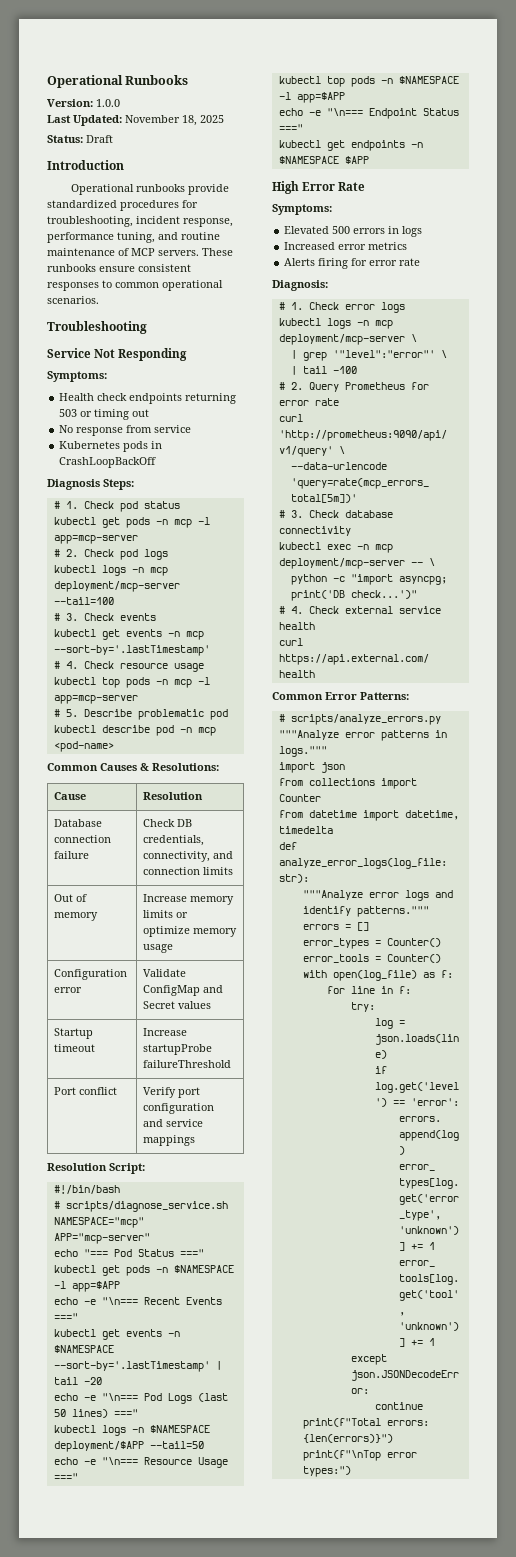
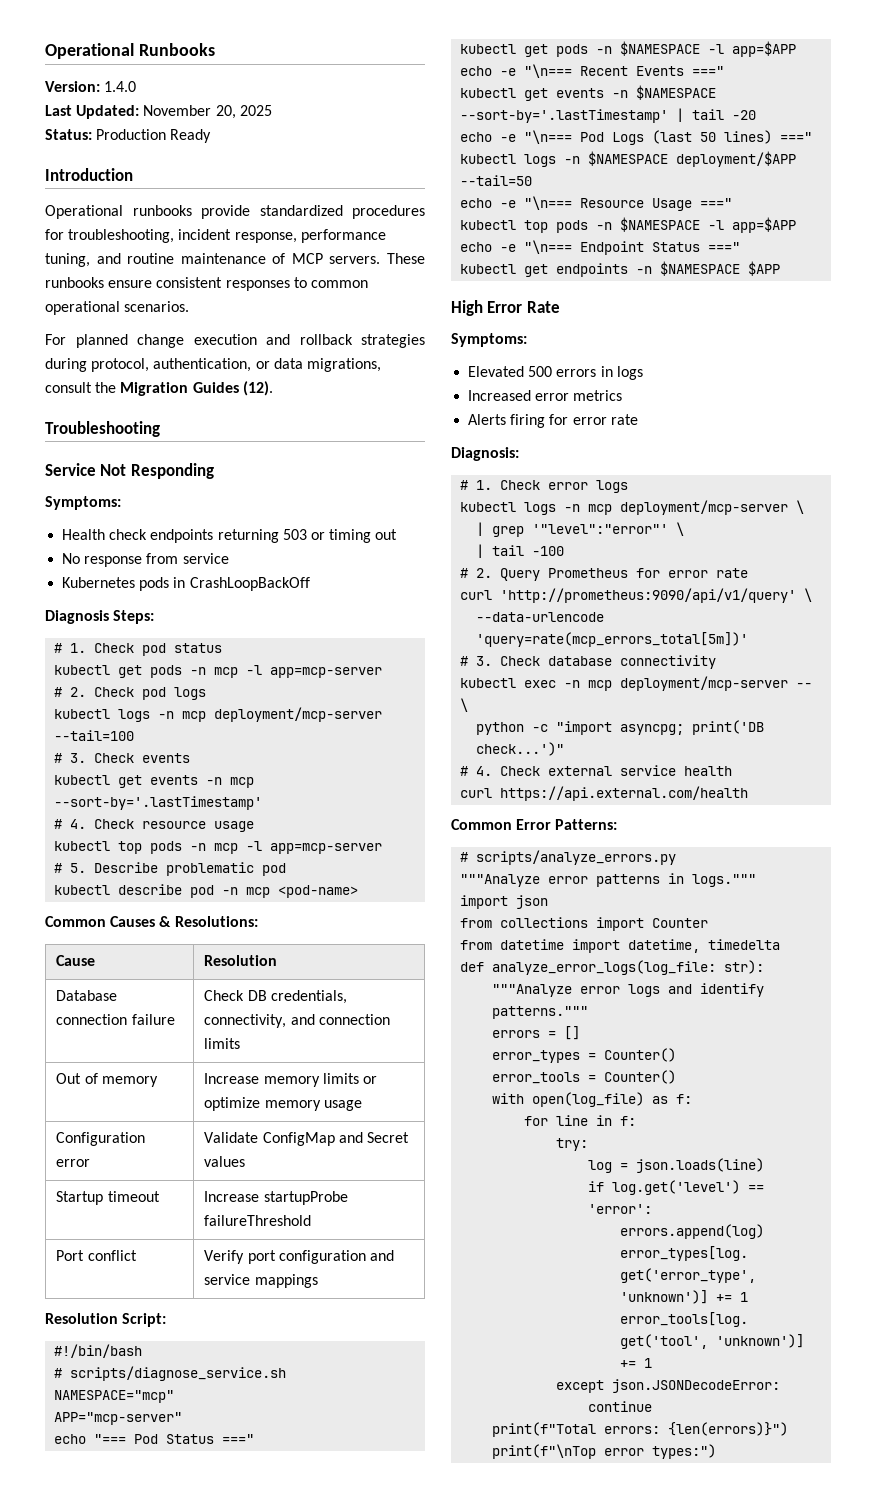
[96,99,120,107] 1.0.0 -> [104,81,137,92] 1.4.0
[182,115,197,126] 18, -> [215,105,236,119] 20,
[86,135,113,143] Draft -> [96,129,212,143] Production Ready
(99, 300) none -> [45,334,425,348] [45,358,381,372] [45,381,273,396] // For planned change execution and rollback strategies during protocol, authentication, or data migrations, consult the Migration Guides (12).

